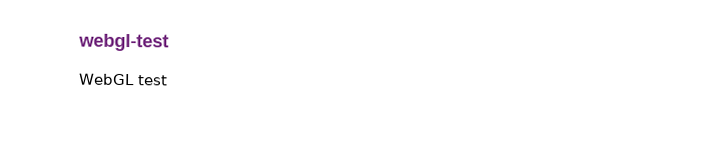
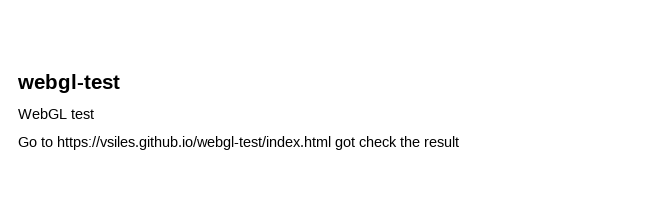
(168, 80) none -> [18,136,459,150] // Go to https://vsiles.github.io/webgl-test/index.html got check the result

